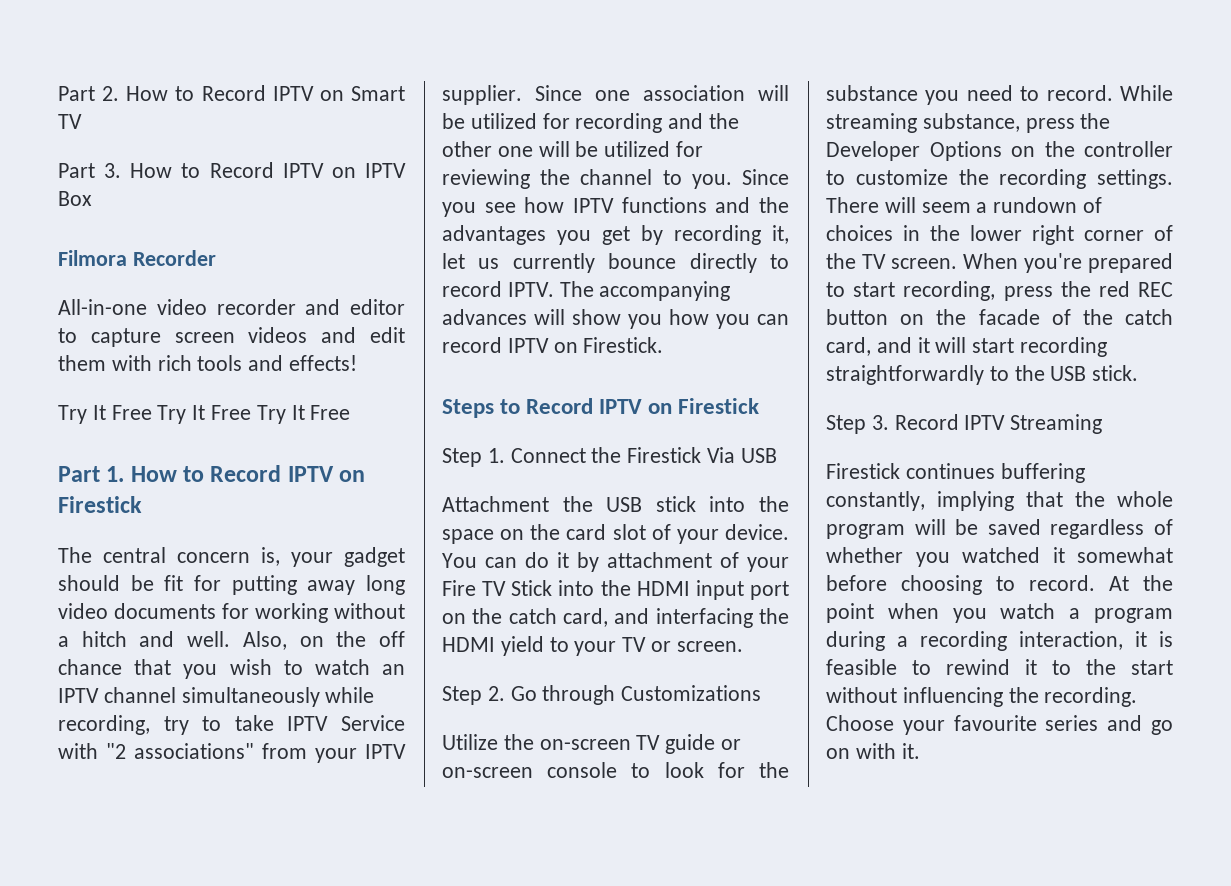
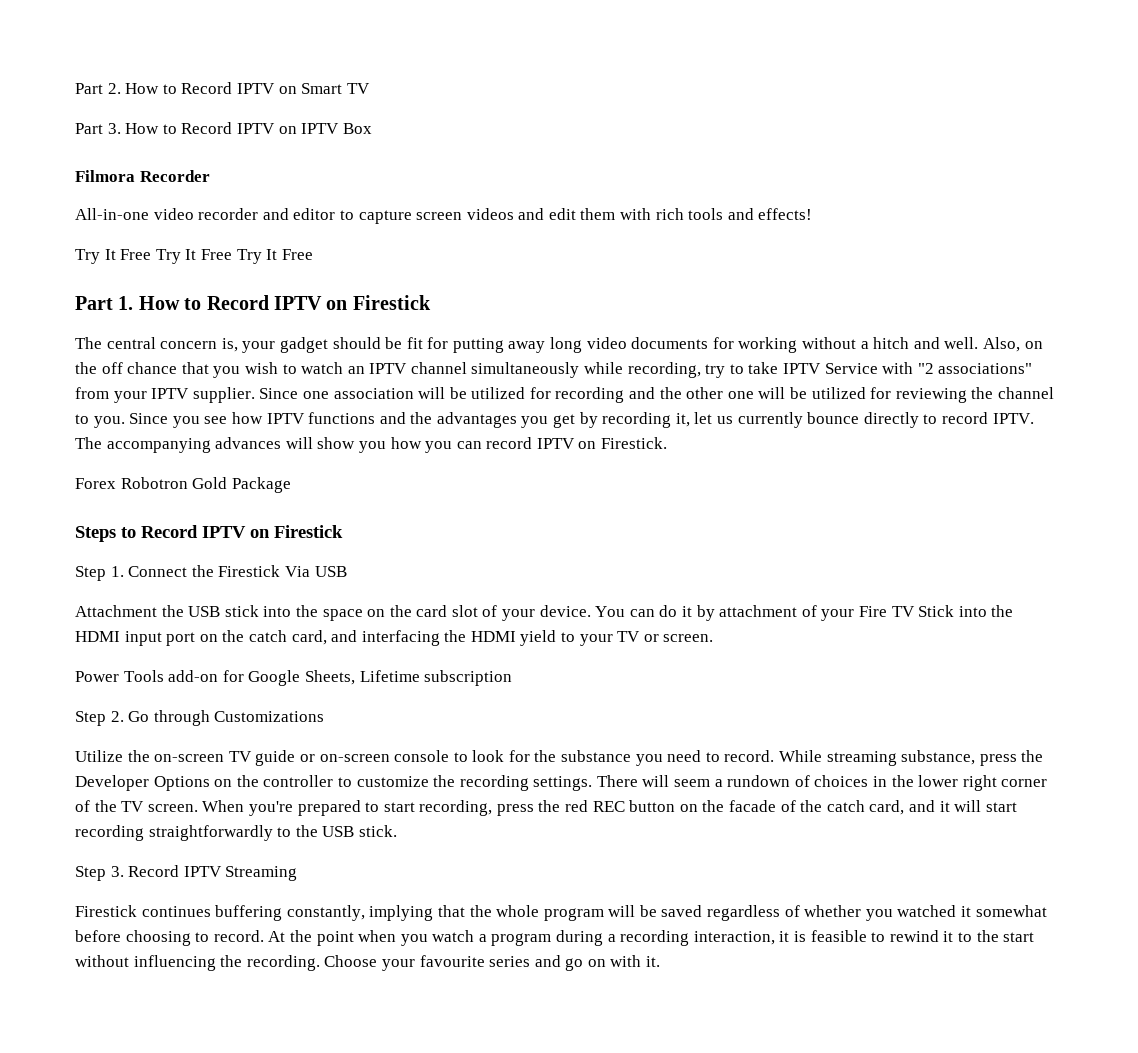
(664, 345) none -> [75,477,291,493] // Forex Robotron Gold Package
(743, 646) none -> [75,670,513,686] // Power Tools add-on for Google Sheets, Lifetime subscription

